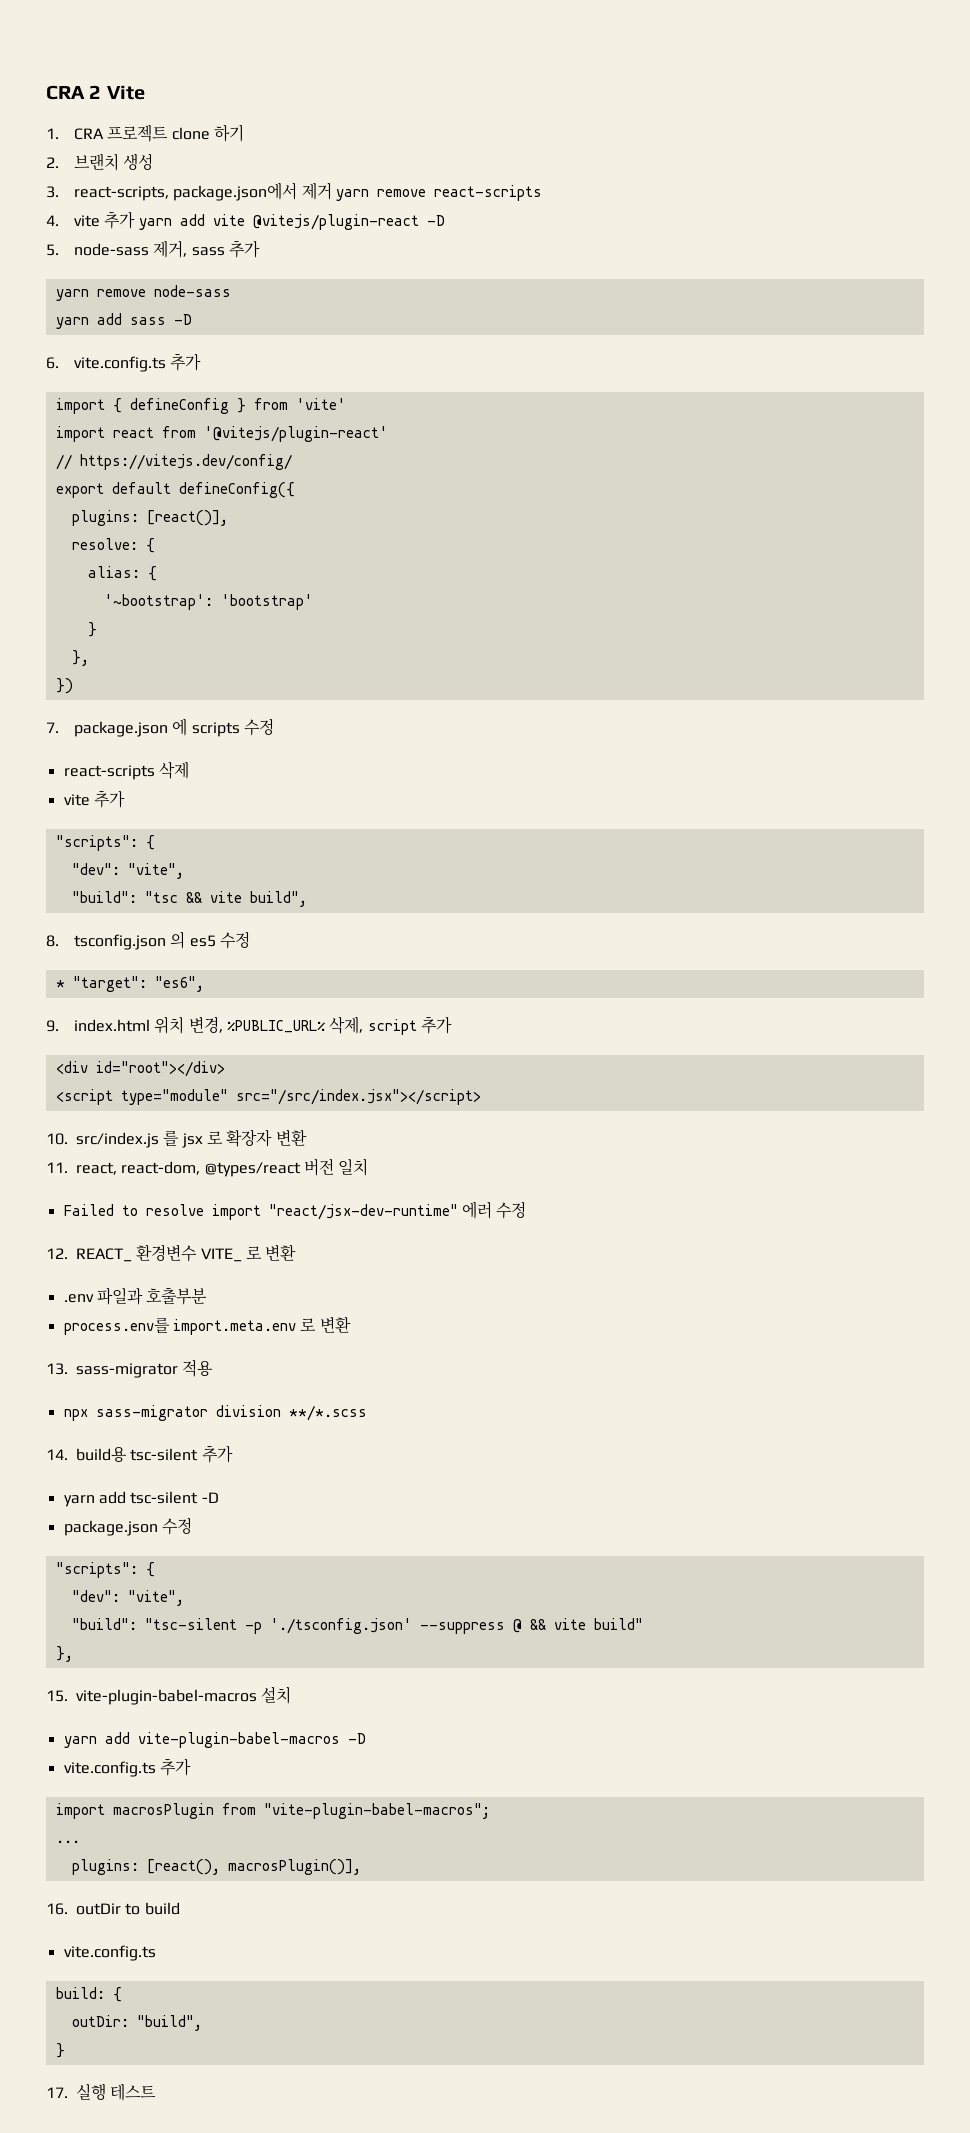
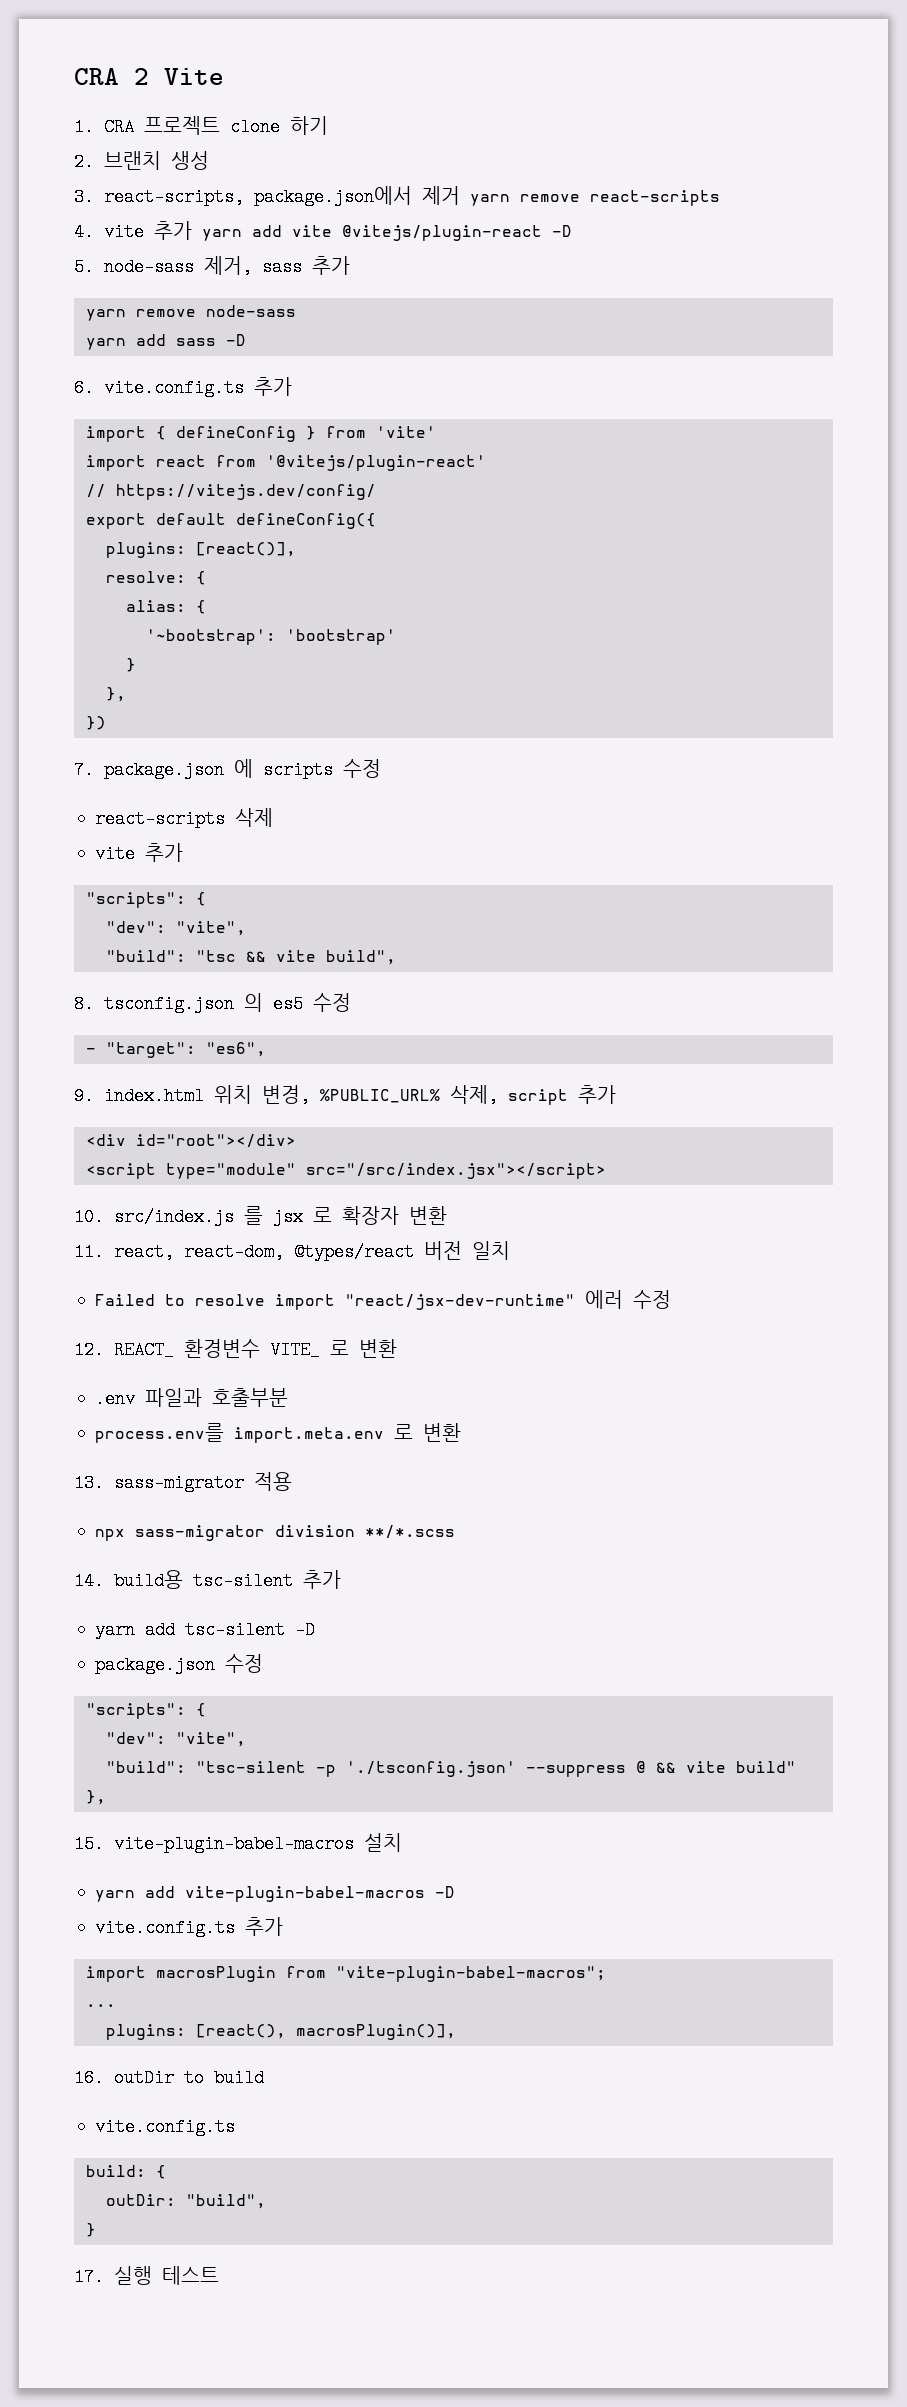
[55,980,65,988] * -> [85,1048,96,1054] -

